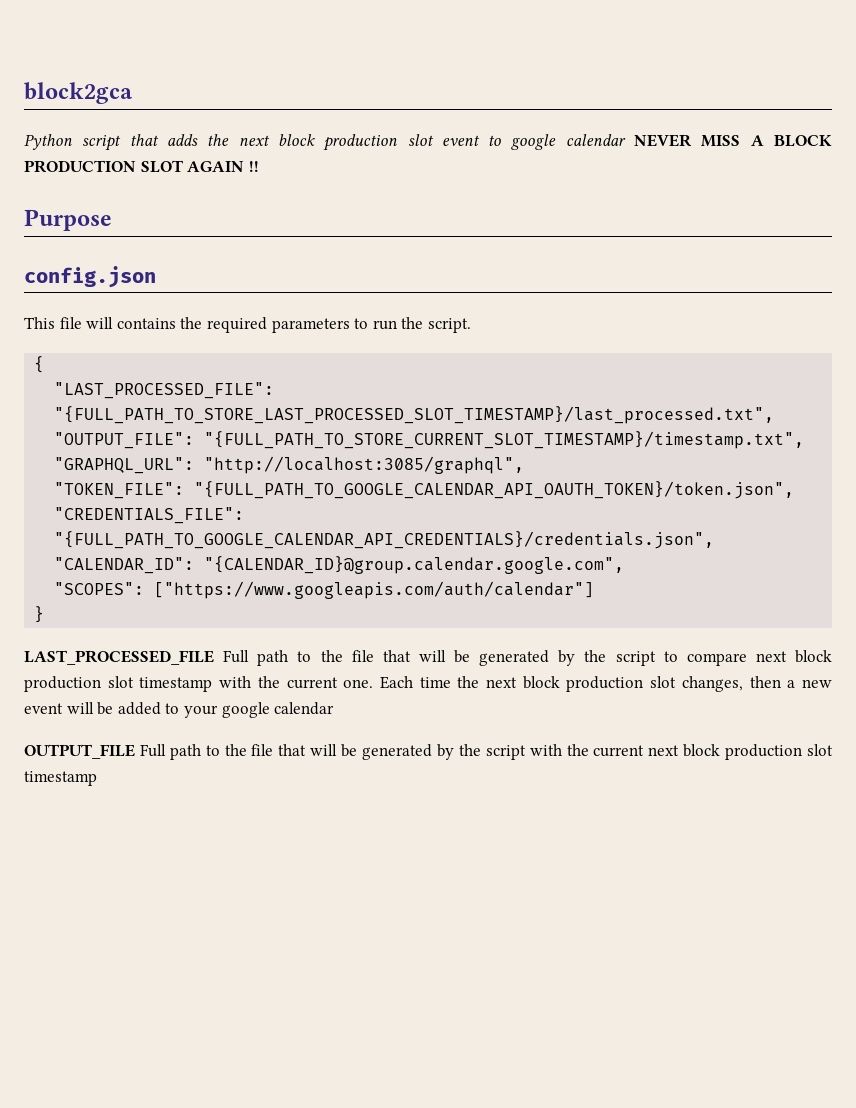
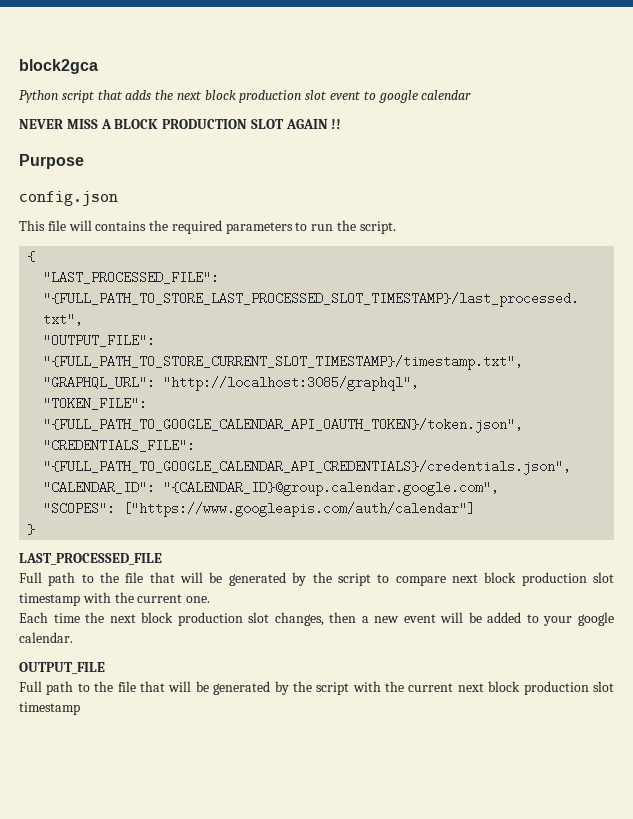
(626, 140) none -> (472, 95) //
(214, 657) none -> (162, 559) //
(374, 683) none -> (211, 599) //
[274,702,335,715] calendar -> [19,632,73,643] calendar.
(135, 751) none -> (105, 668) //

